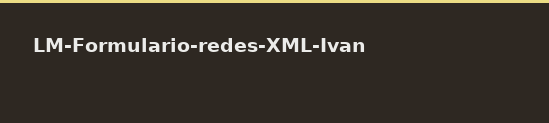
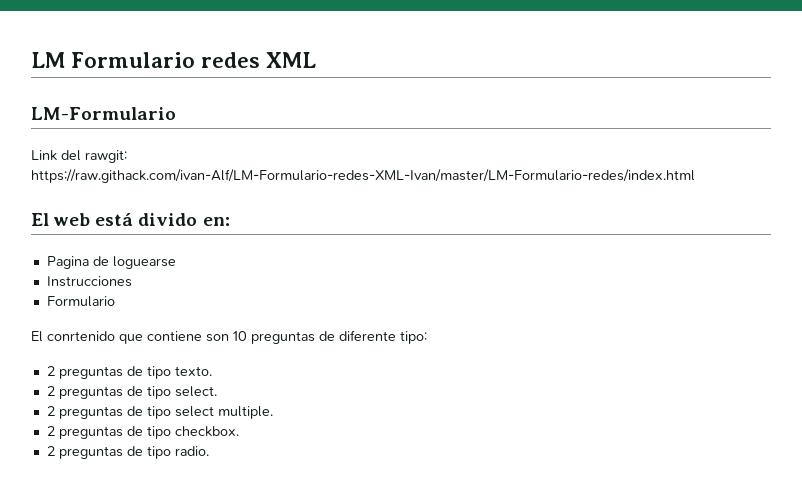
[33,38,366,52] LM-Formulario-redes-XML-Ivan -> [31,52,317,68] [31,107,176,120] [31,150,127,163] [31,169,695,183] [31,212,230,226] [46,256,176,269] [46,276,132,287] [46,296,115,307] [31,330,427,344] [46,366,212,379] [46,386,217,399] [46,406,273,419] [46,426,239,439] [46,446,209,459] LM Formulario redes XML // LM-Formulario // Link del rawgit: https://raw.githack.com/ivan-Alf/LM-Formulario-redes-XML-Ivan/master/LM-Formulario-redes/index.html // El web está divido en: // Pagina de loguearse // Instrucciones // Formulario // El conrtenido que contiene son 10 preguntas de diferente tipo: // 2 preguntas de tipo texto. // 2 preguntas de tipo select. // 2 preguntas de tipo select multiple. // 2 preguntas de tipo checkbox. // 2 preguntas de tipo radio.

